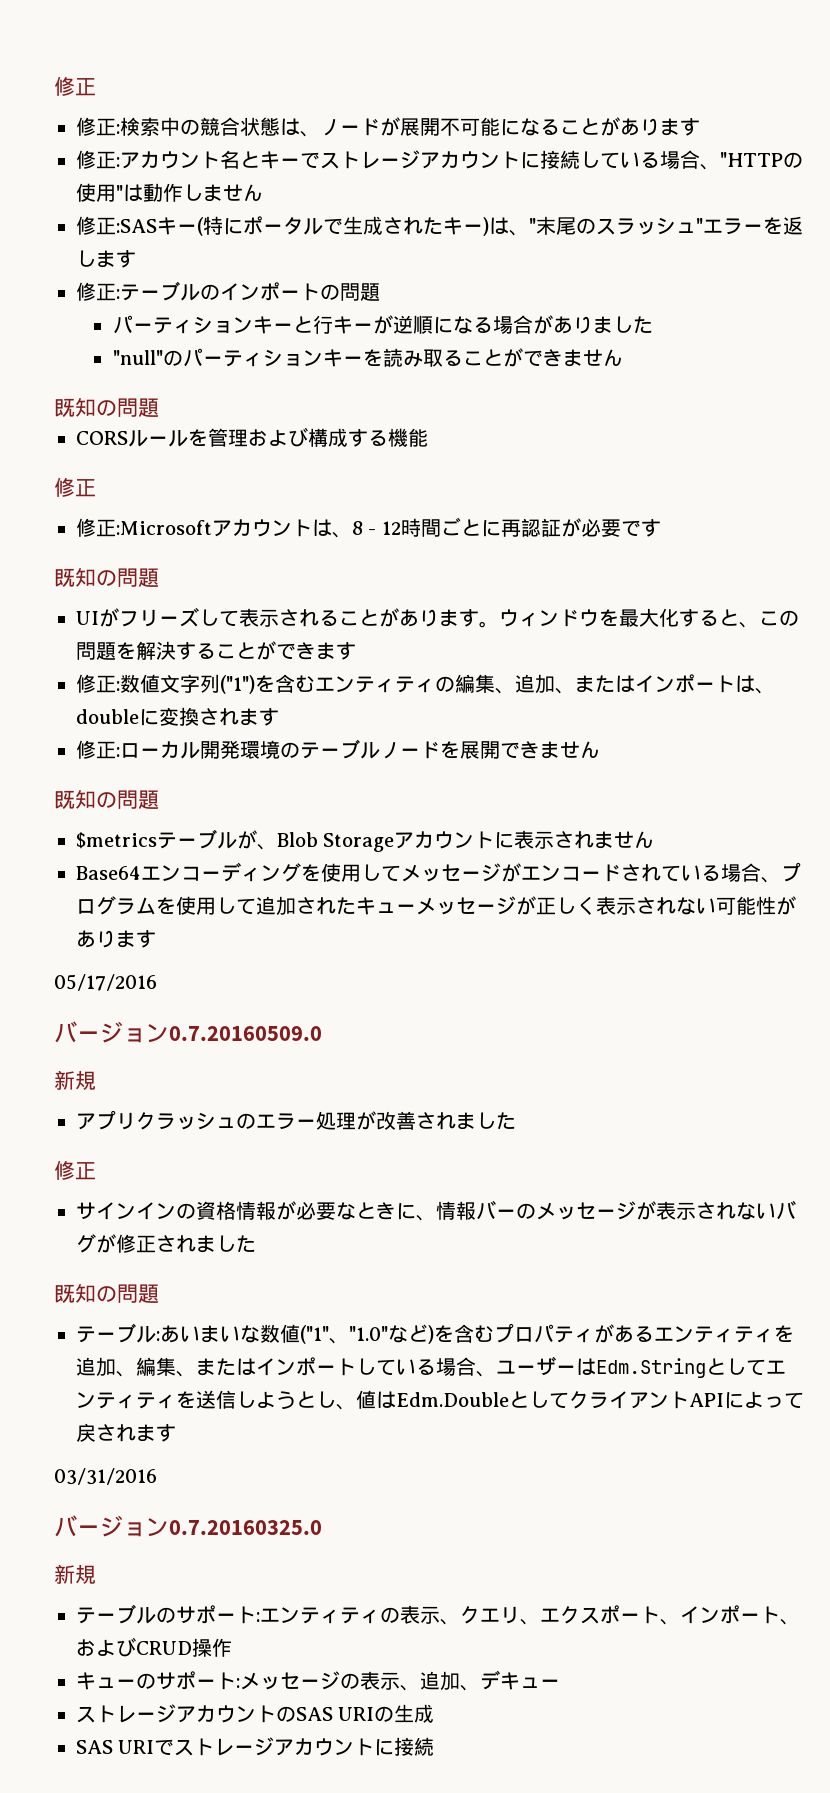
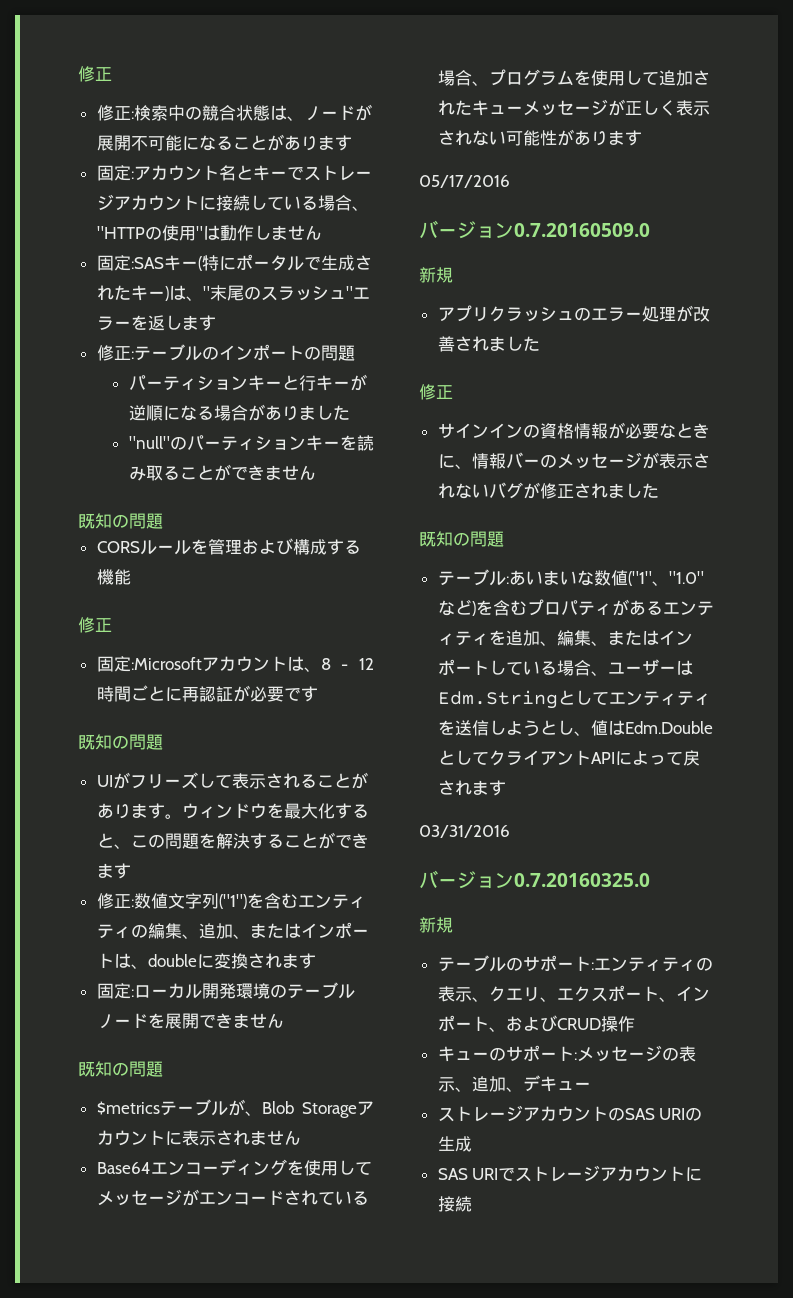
[76,150,116,169] 修正 -> [96,165,131,181] 固定
[76,216,116,235] 修正 -> [96,255,131,271] 固定
[76,518,116,537] 修正 -> [96,656,131,672] 固定
[76,740,116,759] 修正 -> [96,983,131,999] 固定

